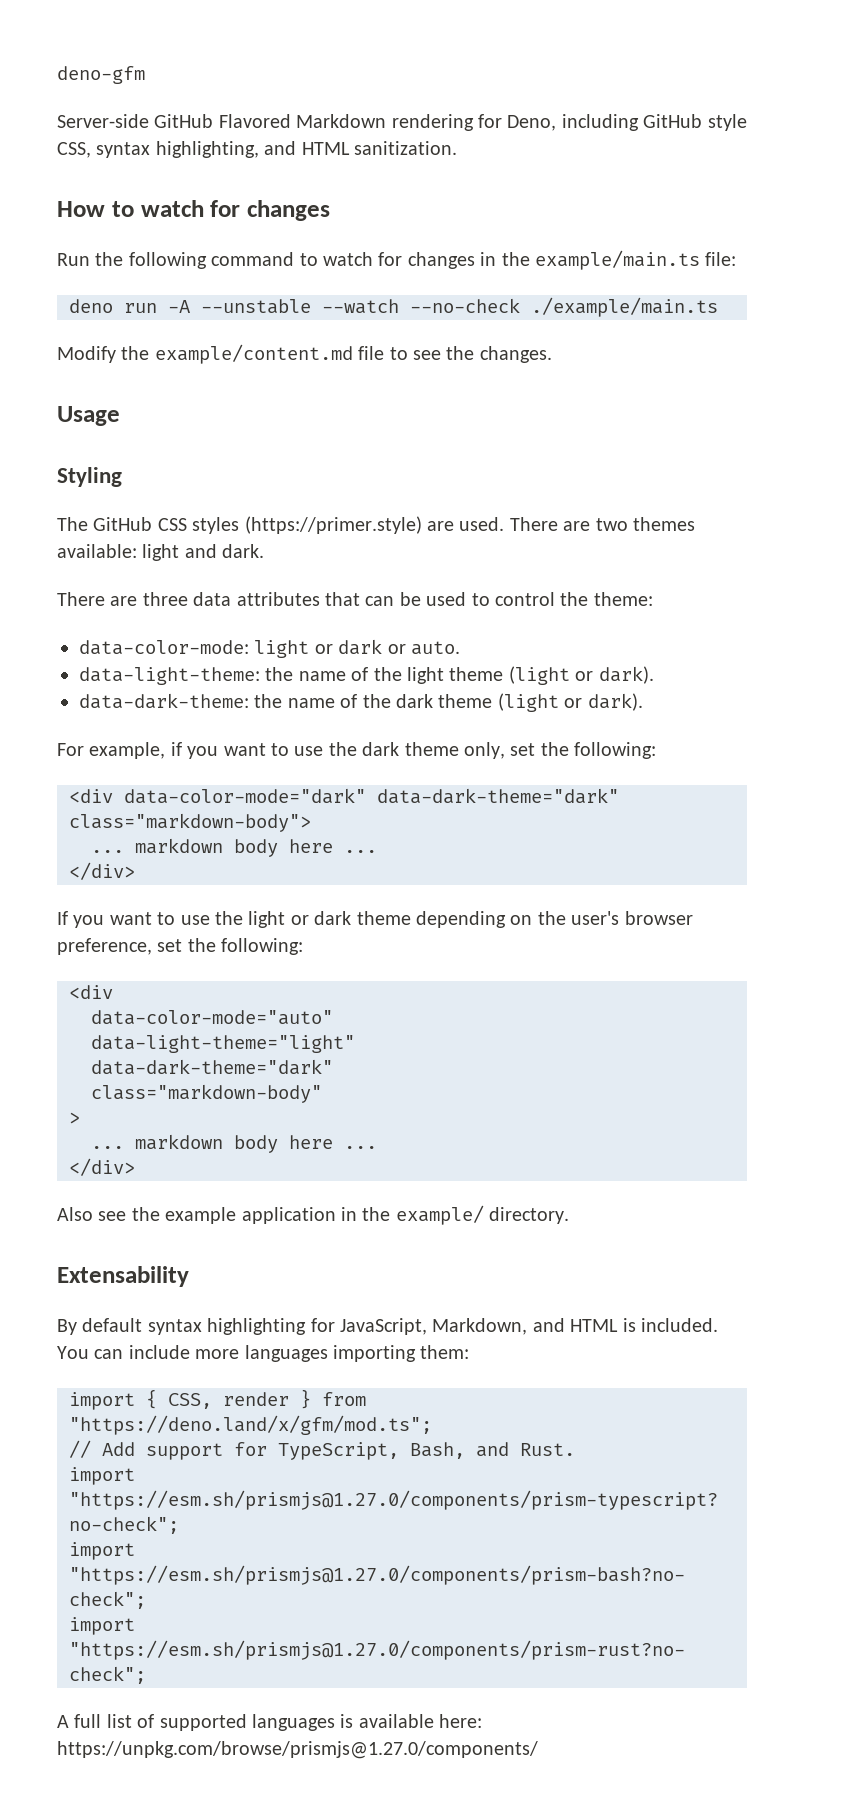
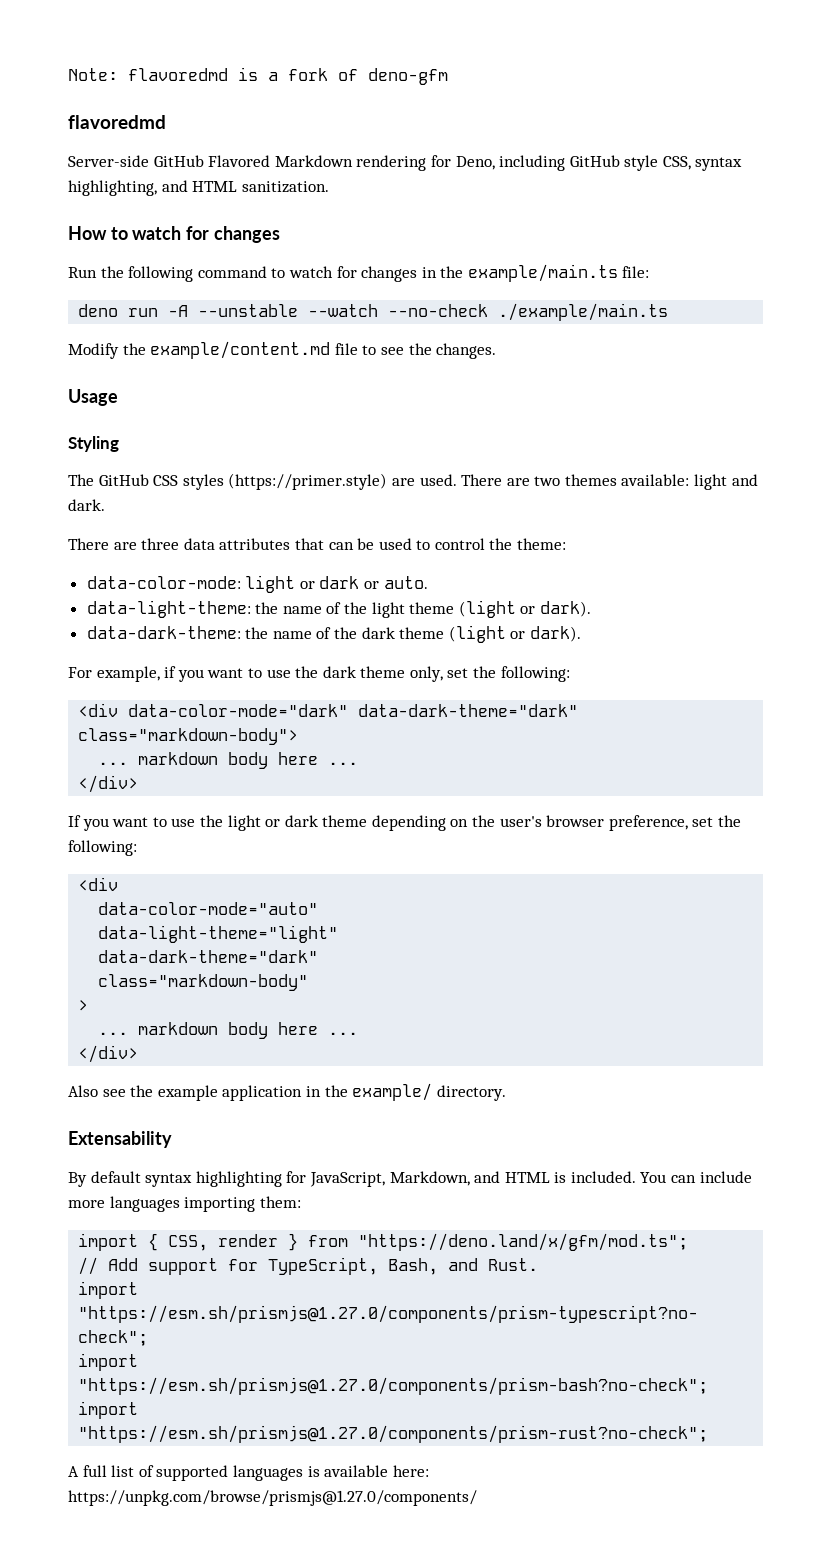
(57, 75) none -> [68,67,358,81] Note: flavoredmd is a fork of
(145, 75) none -> [68,115,166,129] // flavoredmd

